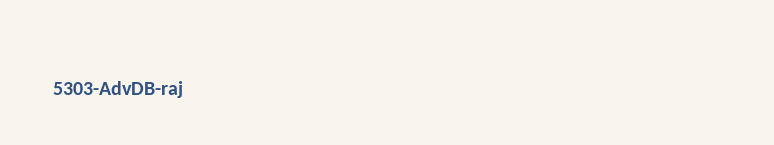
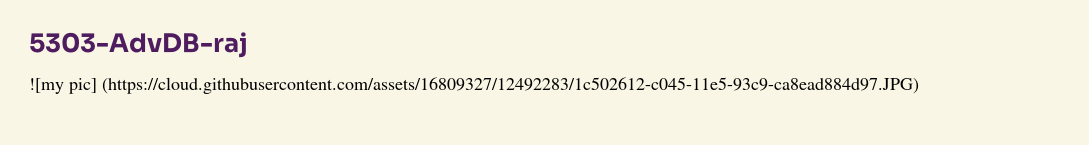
(183, 89) none -> [29,77,919,94] // ![my pic] (https://cloud.githubusercontent.com/assets/16809327/12492283/1c502612-c045-11e5-93c9-ca8ead884d97.JPG)

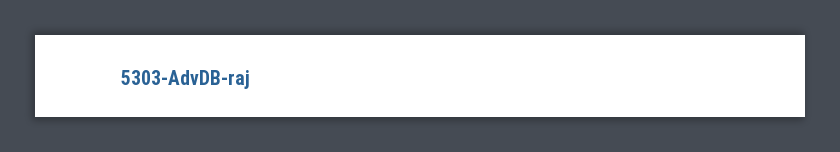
[29,77,919,94] // ![my pic] (https://cloud.githubusercontent.com/assets/16809327/12492283/1c502612-c045-11e5-93c9-ca8ead884d97.JPG) -> (250, 79) none

